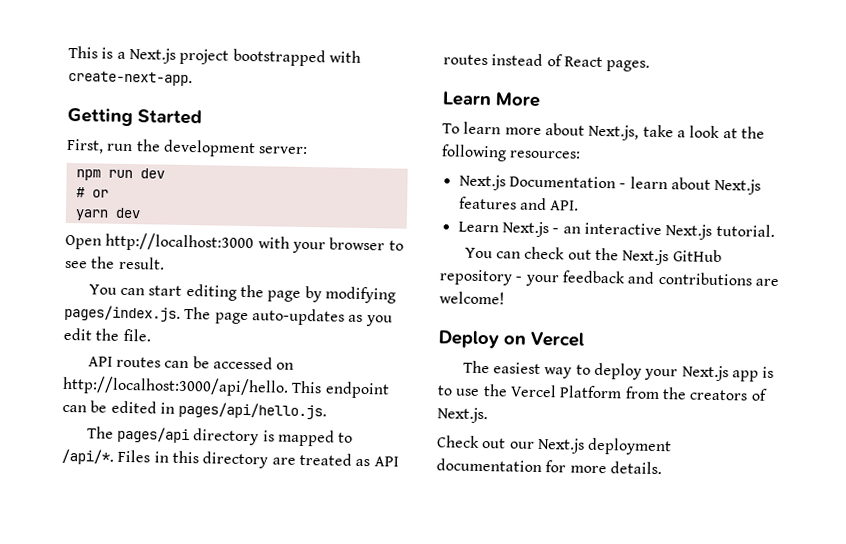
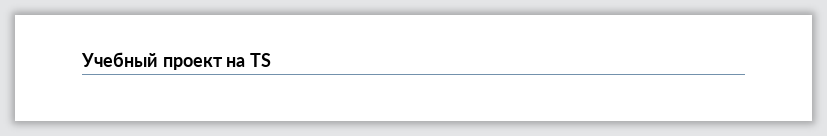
[68,45,361,67] [68,70,193,87] [67,107,202,127] [66,138,309,158] [75,168,165,181] [75,187,109,198] [74,207,141,221] [65,232,404,254] [65,256,165,270] [88,283,396,304] [64,304,393,327] [63,327,151,342] [87,356,295,370] [62,375,390,399] [62,400,328,420] [86,426,354,447] [61,448,399,469] [443,53,651,72] [442,91,541,107] [442,121,765,141] [441,144,582,162] [458,174,762,195] [458,196,580,211] [457,221,775,240] [464,246,722,266] [439,269,779,287] [439,291,505,305] [438,330,584,349] [462,360,775,382] [437,384,768,401] [437,407,488,424] [437,435,673,456] [436,458,662,475] This is a Next.js project bootstrapped with create-next-app. // Getting Started // First, run the development server: // npm run dev // # or // yarn dev // Open http://localhost:3000 with your browser to see the result. // You can start editing the page by modifying pages/index.js. The page auto-updates as you edit the file. // API routes can be accessed on http://localhost:3000/api/hello. This endpoint can be edited in pages/api/hello.js. // The pages/api directory is mapped to /api/*. Files in this directory are treated as API routes instead of React pages. // Learn More // To learn more about Next.js, take a look at the following resources: // Next.js Documentation - learn about Next.js features and API. // Learn Next.js - an interactive Next.js tutorial. // You can check out the Next.js GitHub repository - your feedback and contributions are welcome! // Deploy on Vercel // The easiest way to deploy your Next.js app is to use the Vercel Platform from the creators of Next.js. // Check out our Next.js deployment documentation for more details. -> [81,52,272,70] Учебный проект на TS

